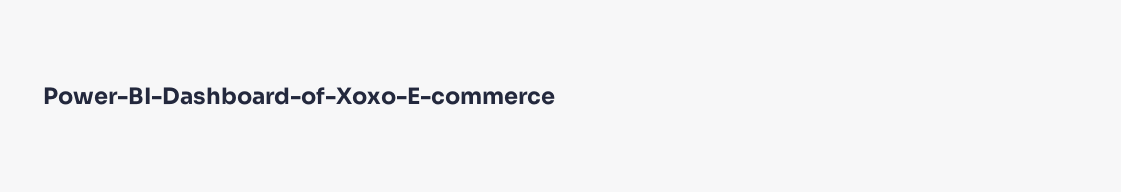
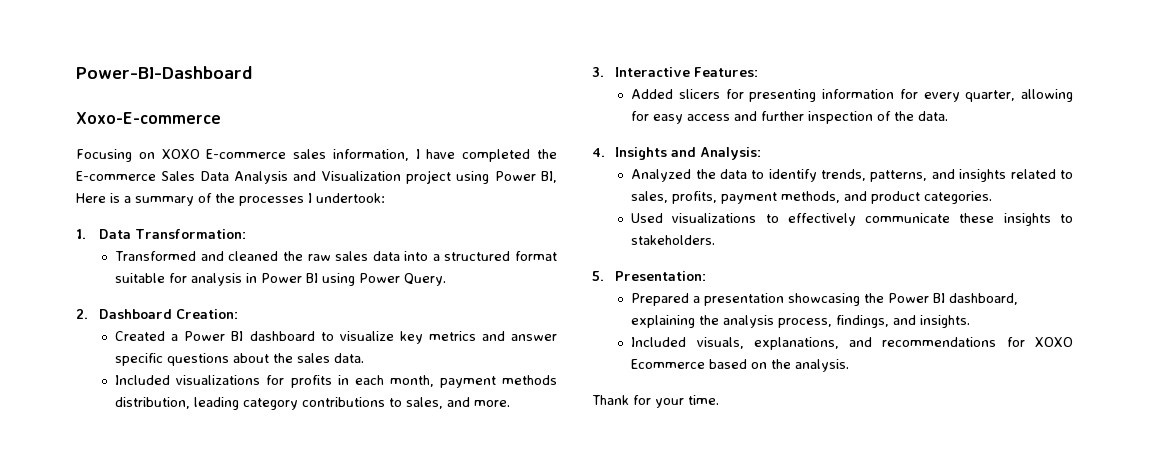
[43,87,555,105] Power-BI-Dashboard-of-Xoxo-E-commerce -> [76,66,252,79] [76,112,221,124] [76,149,557,162] [76,170,557,184] [76,193,385,206] [76,229,247,239] [115,251,557,261] [115,273,447,286] [76,309,239,319] [115,331,557,344] [115,353,365,366] [115,375,557,388] [115,397,511,410] [592,67,759,77] [631,89,1073,102] [631,111,949,124] [592,147,762,160] [631,169,1073,182] [631,191,993,204] [631,213,1073,226] [631,235,716,245] [592,271,707,281] [631,293,1019,306] [631,315,971,328] [631,337,1073,350] [631,359,850,372] [592,395,719,408] Power-BI-Dashboard // Xoxo-E-commerce // Focusing on XOXO E-commerce sales information, I have completed the E-commerce Sales Data Analysis and Visualization project using Power BI, Here is a summary of the processes I undertook: // 1. Data Transformation: // Transformed and cleaned the raw sales data into a structured format suitable for analysis in Power BI using Power Query. // 2. Dashboard Creation: // Created a Power BI dashboard to visualize key metrics and answer specific questions about the sales data. // Included visualizations for profits in each month, payment methods distribution, leading category contributions to sales, and more. // 3. Interactive Features: // Added slicers for presenting information for every quarter, allowing for easy access and further inspection of the data. // 4. Insights and Analysis: // Analyzed the data to identify trends, patterns, and insights related to sales, profits, payment methods, and product categories. // Used visualizations to effectively communicate these insights to stakeholders. // 5. Presentation: // Prepared a presentation showcasing the Power BI dashboard, explaining the analysis process, findings, and insights. // Included visuals, explanations, and recommendations for XOXO Ecommerce based on the analysis. // Thank for your time.

